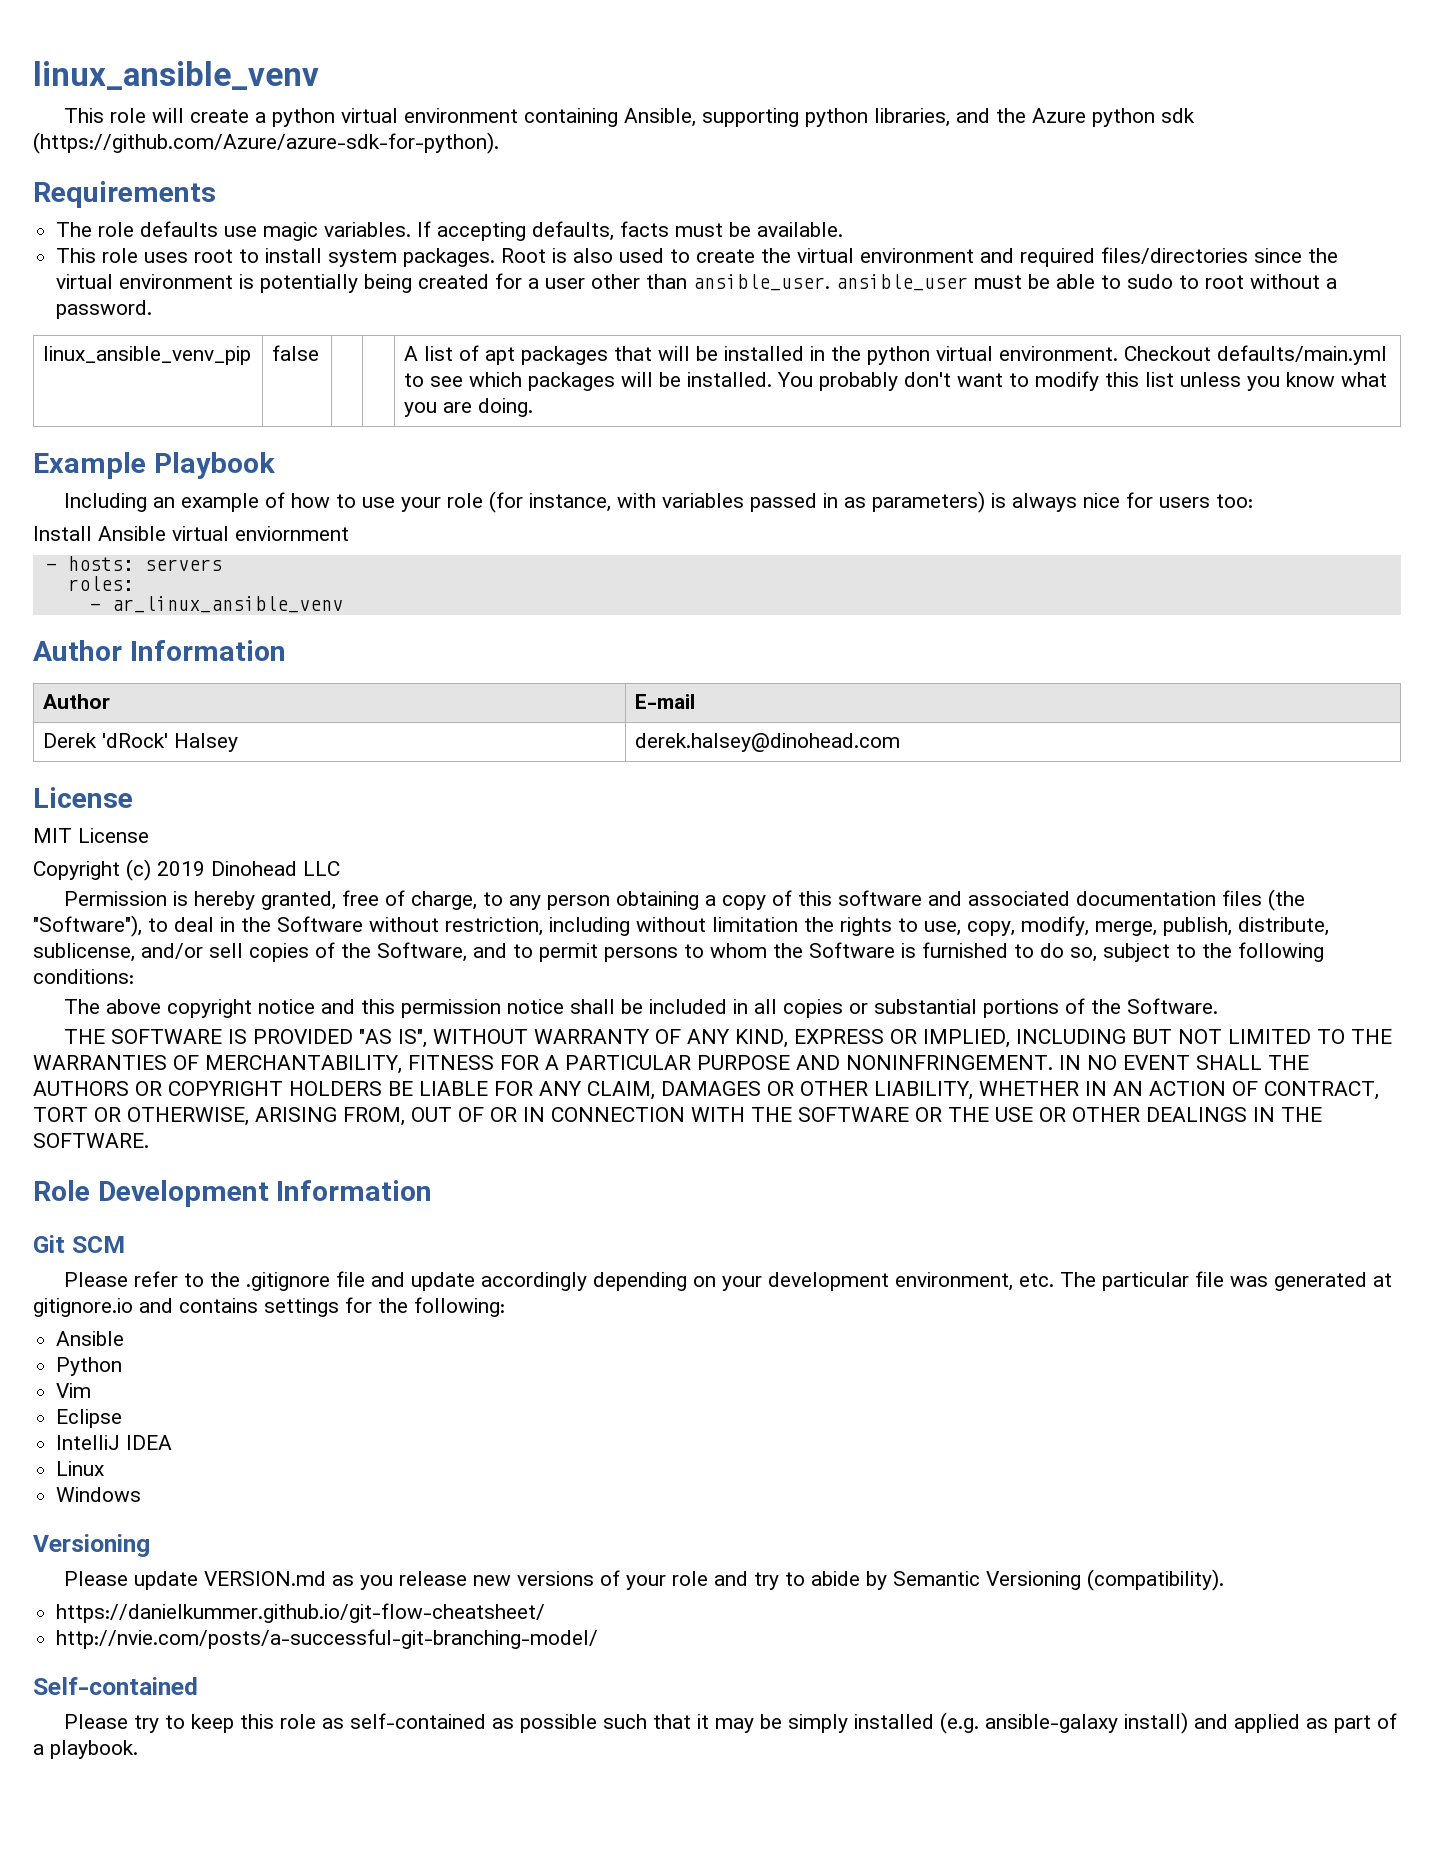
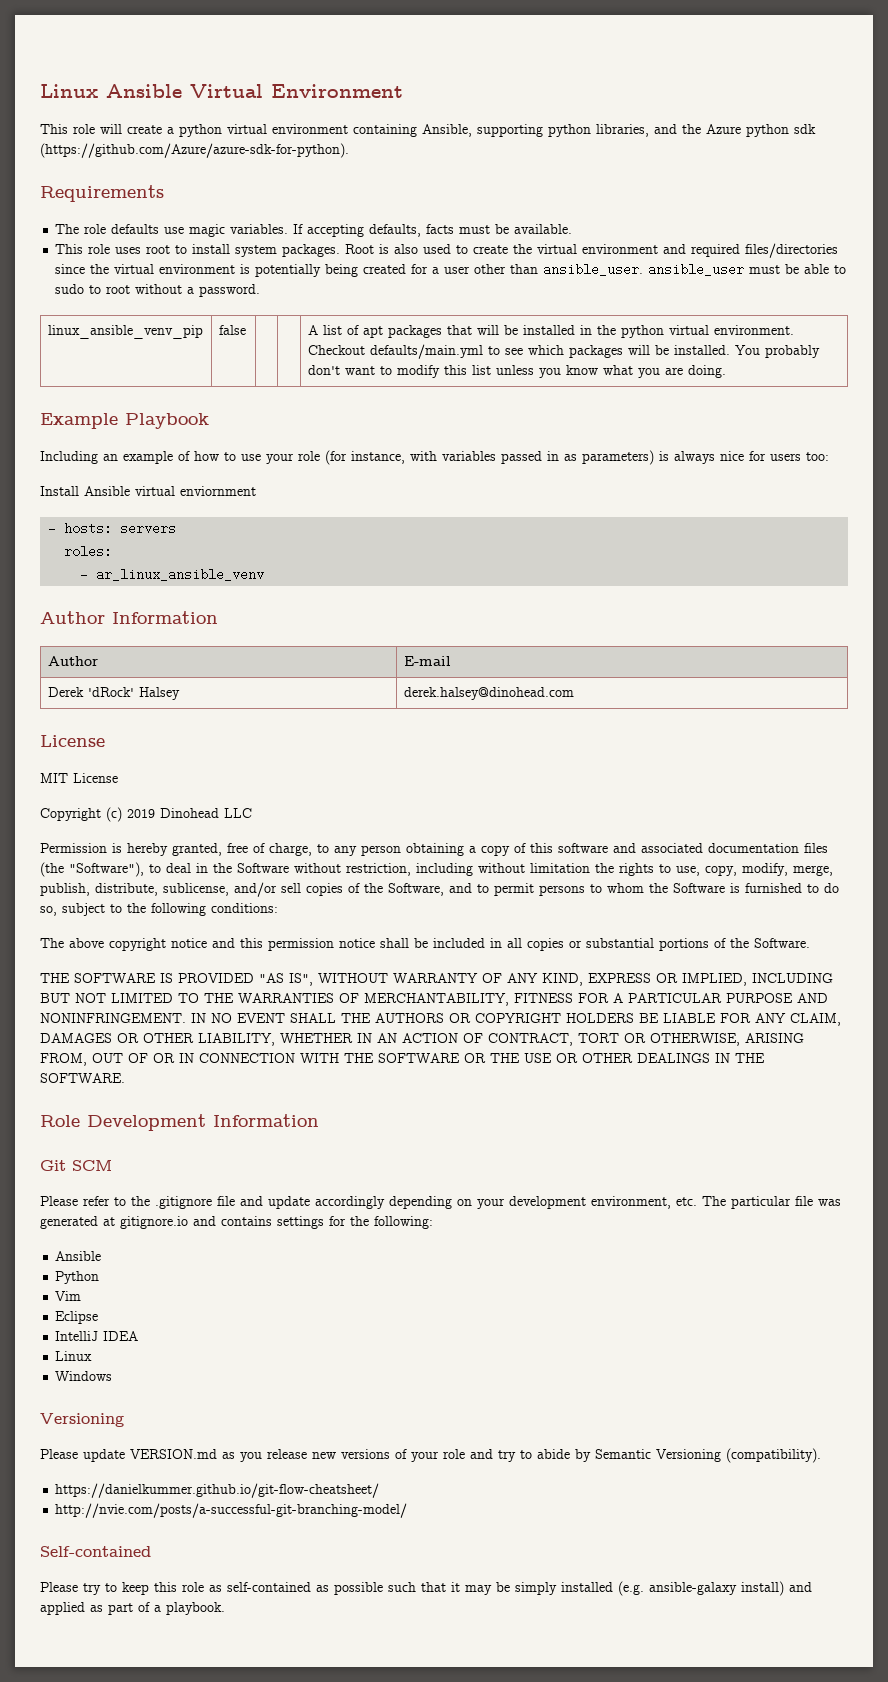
[33,61,319,90] linux_ansible_venv -> [40,84,403,98] Linux Ansible Virtual Environment

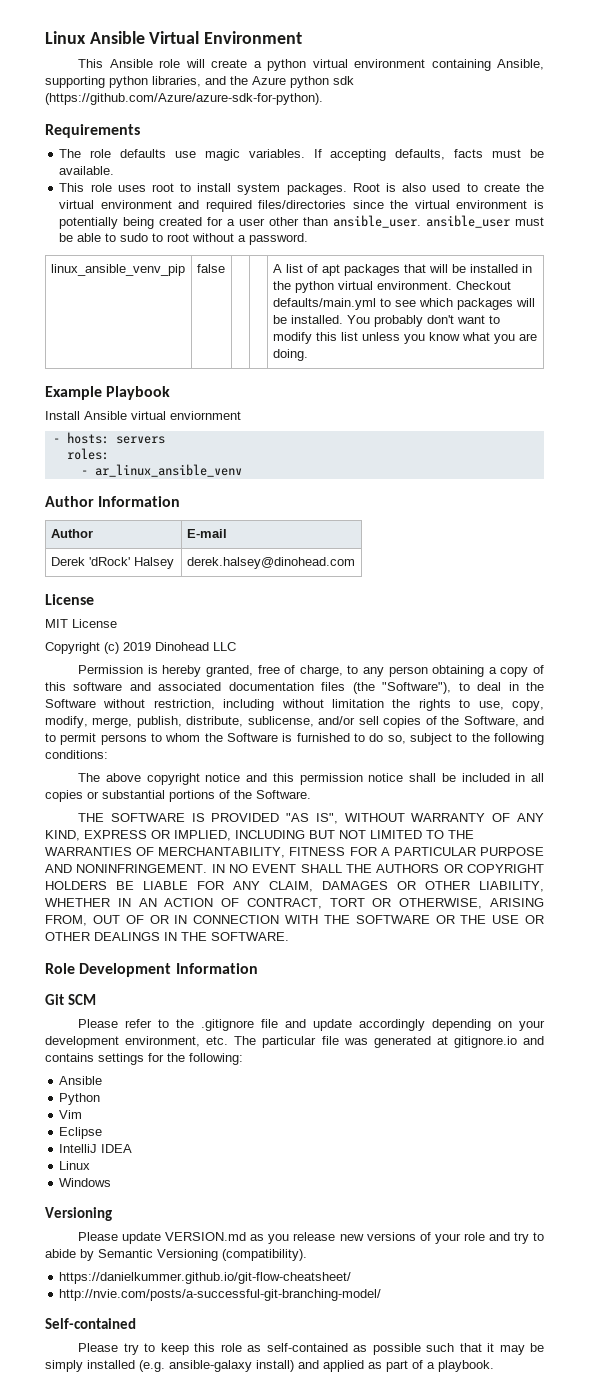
(68, 129) none -> [109,59,153,68] Ansible
[40,450,829,465] // Including an example of how to use your role (for instance, with variables passed in as parameters) is always nice for users too: -> (171, 393) none

